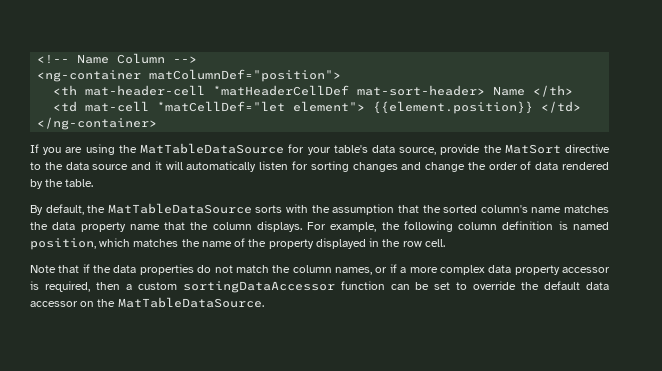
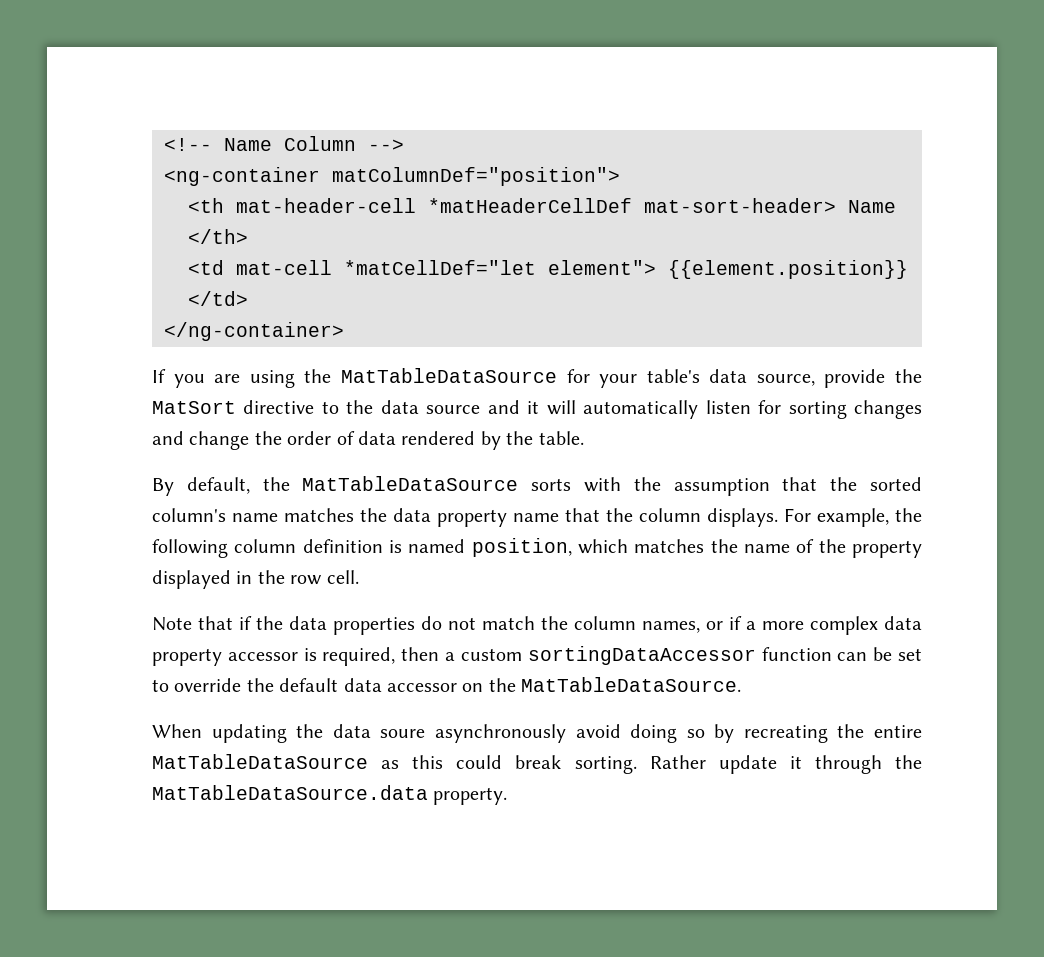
(264, 302) none -> [152,724,923,743] [152,754,923,774] [152,785,508,805] // When updating the data soure asynchronously avoid doing so by recreating the entire MatTableDataSource as this could break sorting. Rather update it through the MatTableDataSource.data property.

